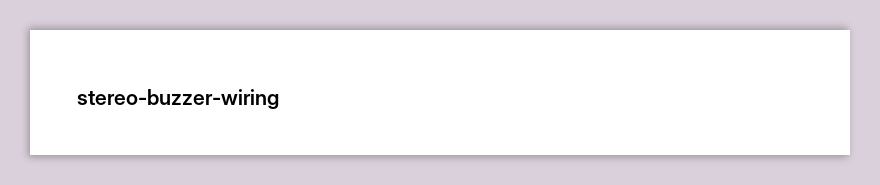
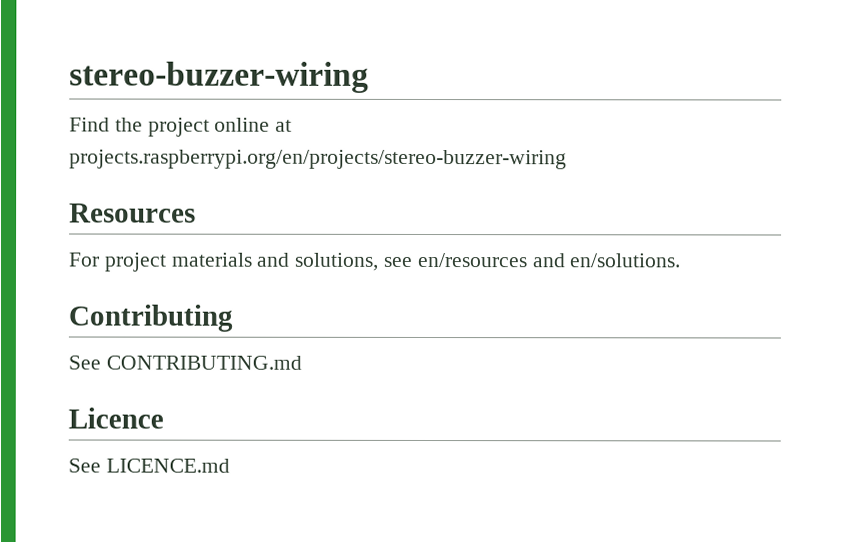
(279, 99) none -> [69,117,293,137] [69,149,567,170] [69,203,196,223] [69,252,682,272] [68,304,233,332] [68,355,302,370] [68,407,164,429] [68,458,230,473] // Find the project online at projects.raspberrypi.org/en/projects/stereo-buzzer-wiring // Resources // For project materials and solutions, see en/resources and en/solutions. // Contributing // See CONTRIBUTING.md // Licence // See LICENCE.md

